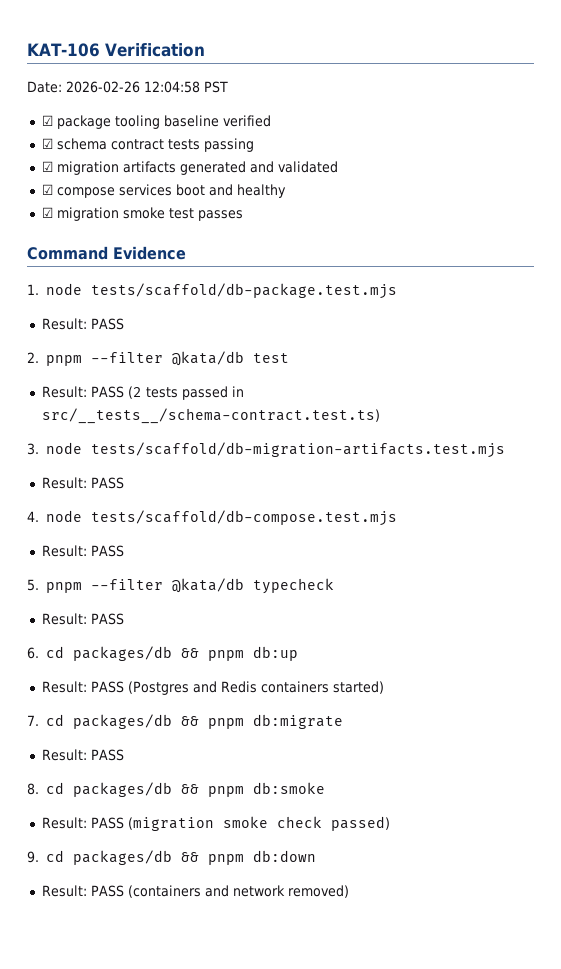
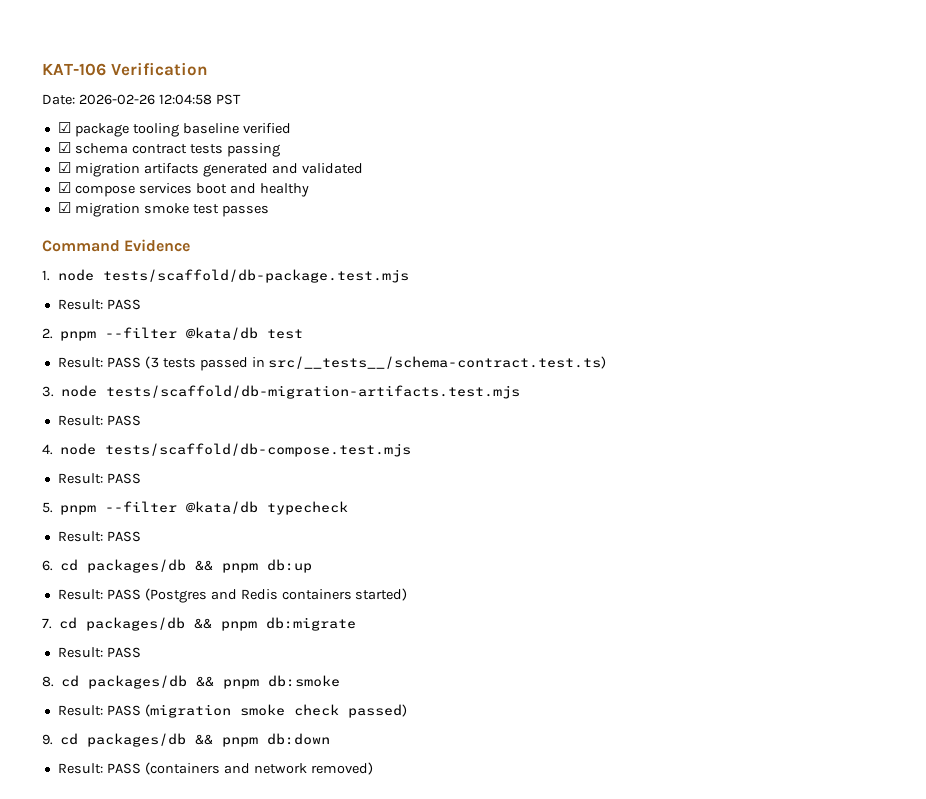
[127,386,142,399] (2 -> [144,356,159,369] (3

